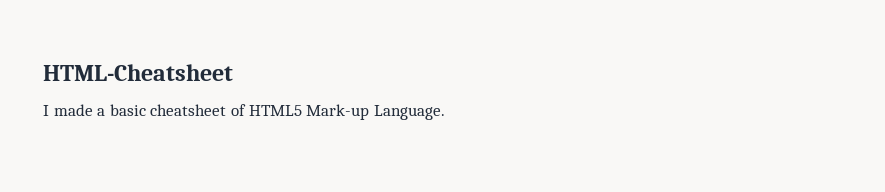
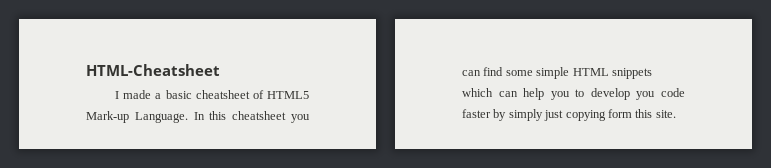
(445, 112) none -> [193,111,310,123] [462,67,652,79] [462,88,685,100] [462,109,676,121] In this cheatsheet you can find some simple HTML snippets which can help you to develop you code faster by simply just copying form this site.

